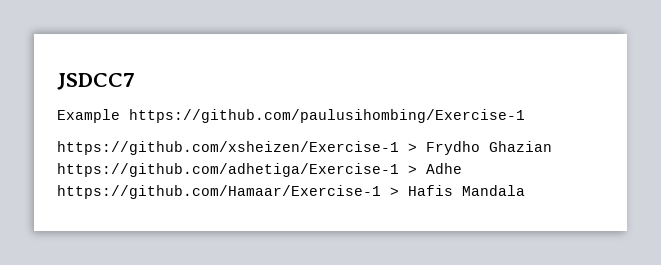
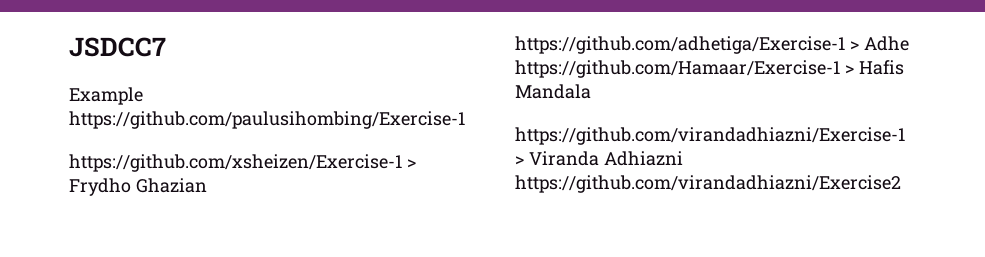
(525, 190) none -> [515,127,905,145] [515,151,683,166] [515,175,901,193] // https://github.com/virandadhiazni/Exercise-1 > Viranda Adhiazni https://github.com/virandadhiazni/Exercise2

